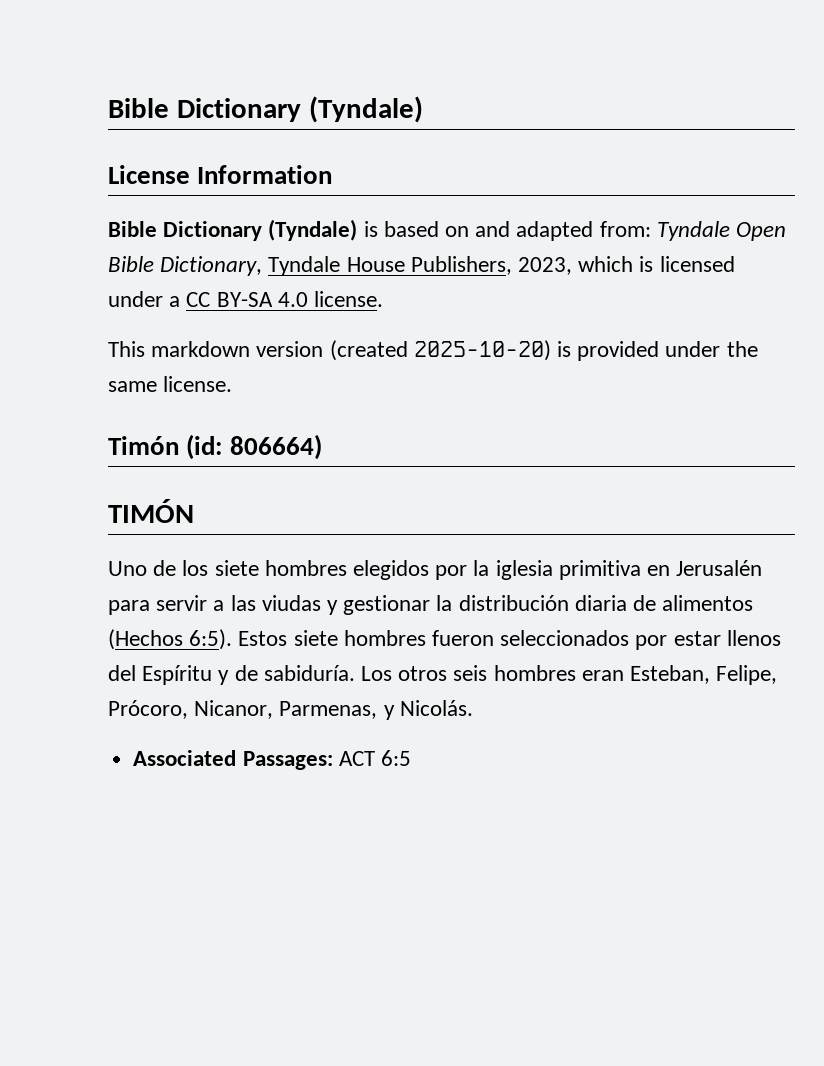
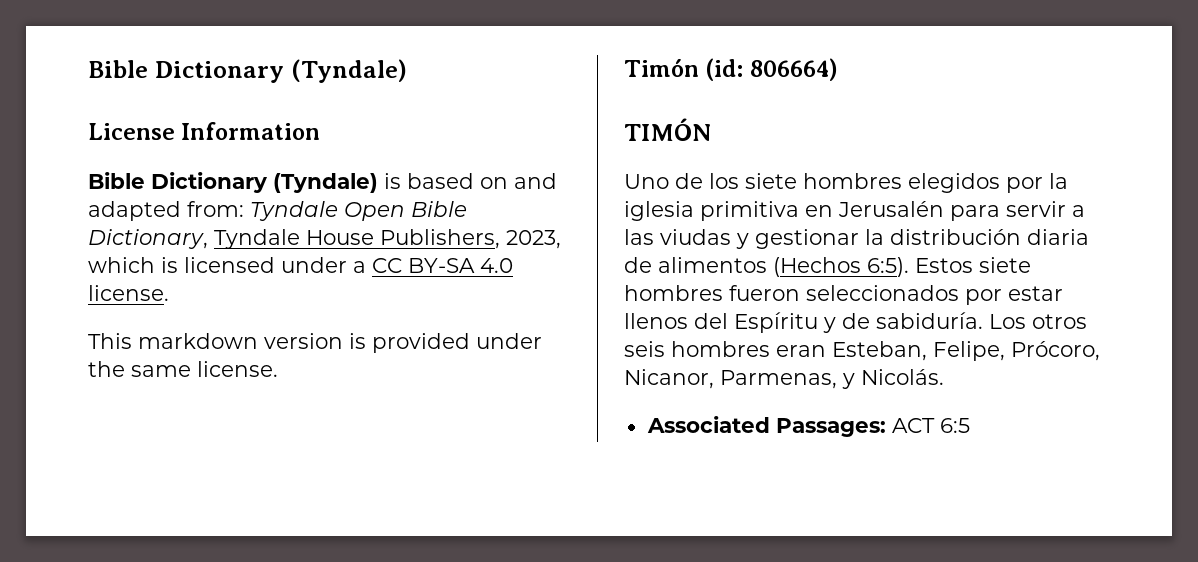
[329,340,551,361] (created 2025-10-20) -> (343, 341) none

